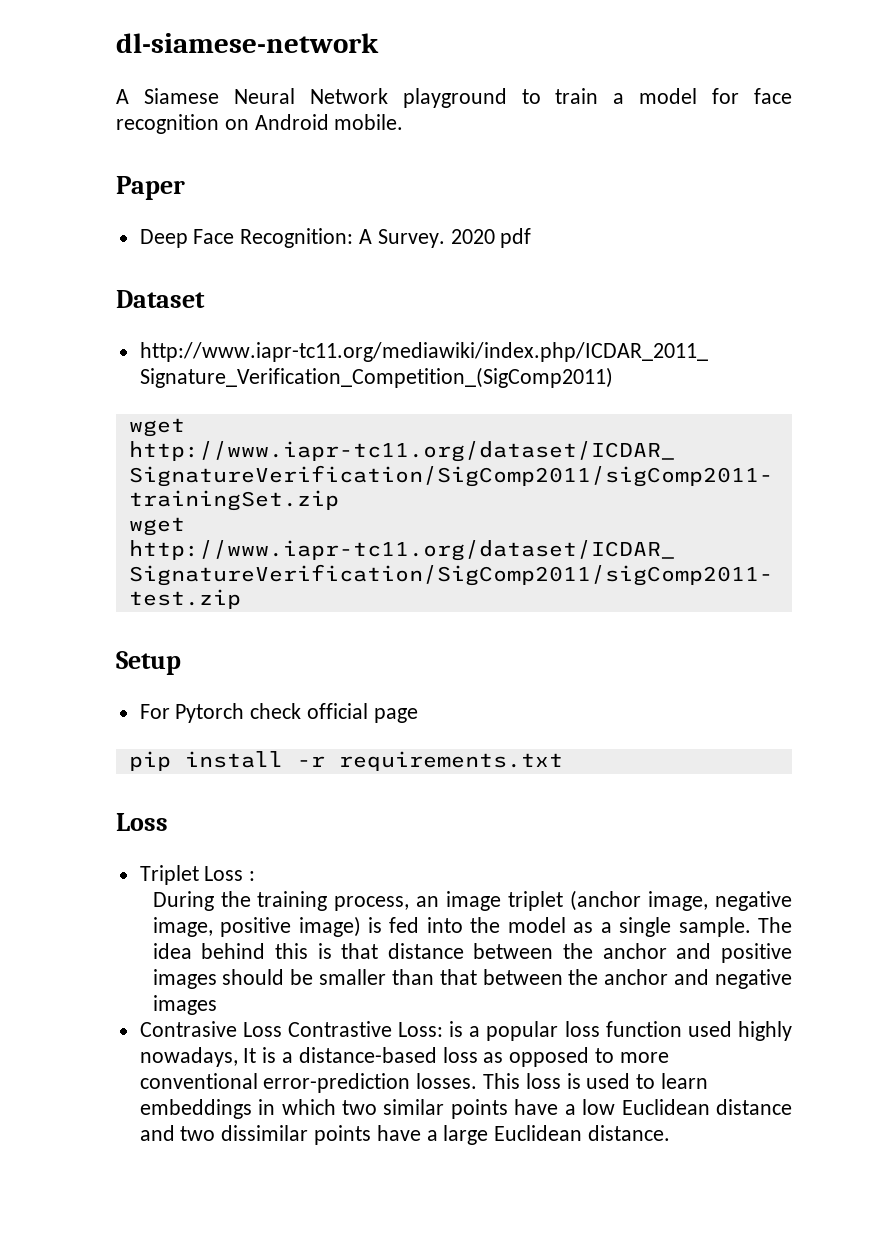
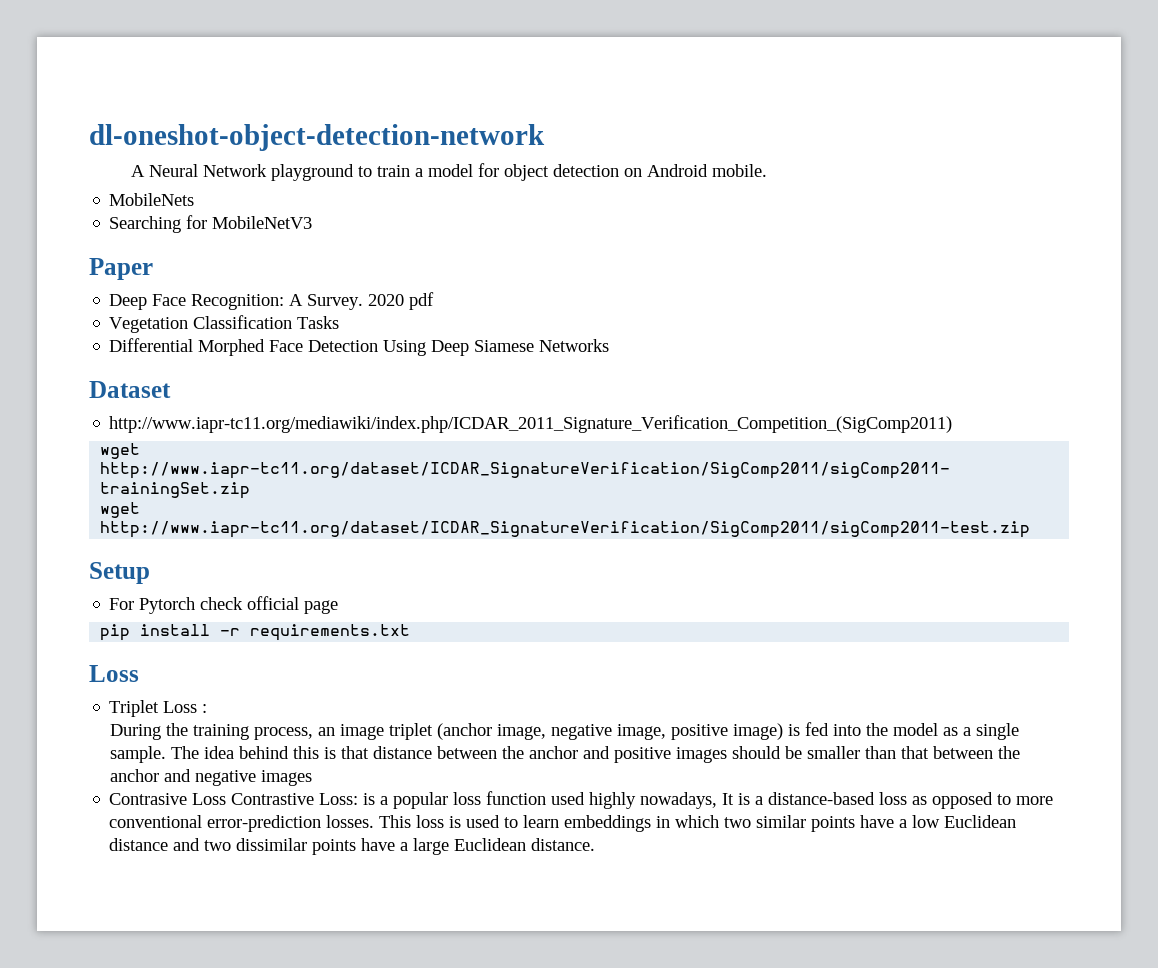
[116,33,379,53] [116,88,219,104] dl-siamese-network // A Siamese -> [89,124,545,151] [131,165,146,177] dl-oneshot-object-detection-network // A
[753,88,792,104] [116,114,219,134] face recognition -> [504,164,620,181] object detection
(404, 122) none -> [109,193,195,206] [109,215,313,233] // MobileNets // Searching for MobileNetV3
(532, 238) none -> [109,315,340,333] [109,338,610,356] // Vegetation Classification Tasks // Differential Morphed Face Detection Using Deep Siamese Networks

